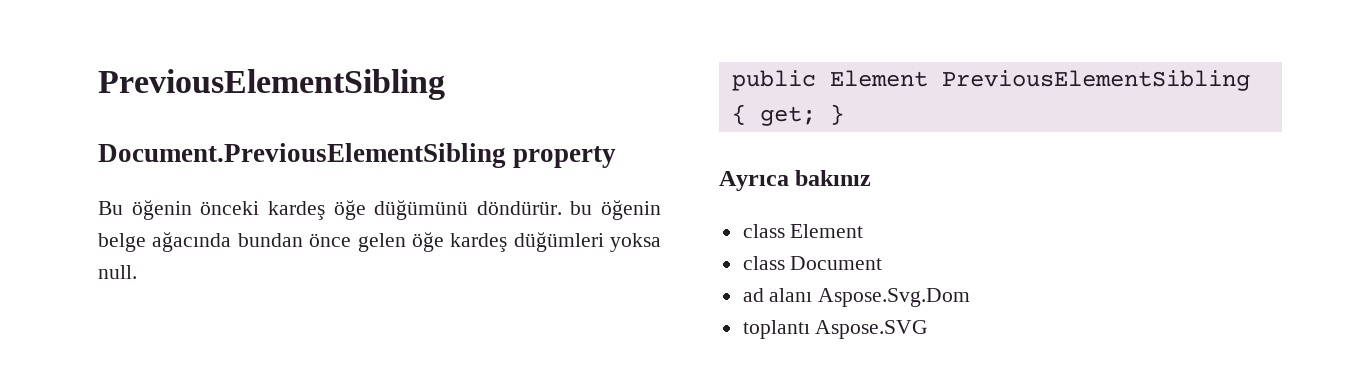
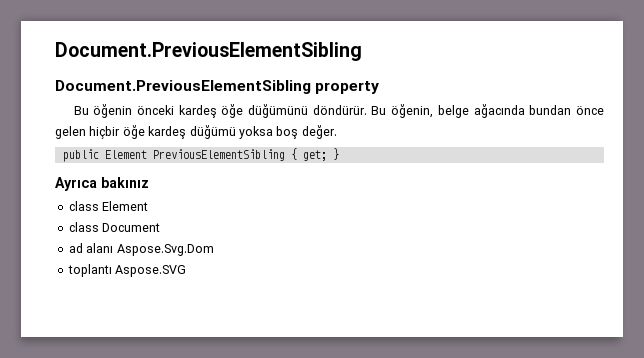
[98,69,445,100] PreviousElementSibling -> [55,42,362,61] Document.PreviousElementSibling
[570,200,661,220] bu öğenin -> [371,104,434,118] Bu öğenin,
(406, 242) none -> [89,126,121,139] hiçbir
[513,232,661,252] [98,265,137,279] düğümleri yoksa null. -> [189,125,337,139] düğümü yoksa boş değer.

